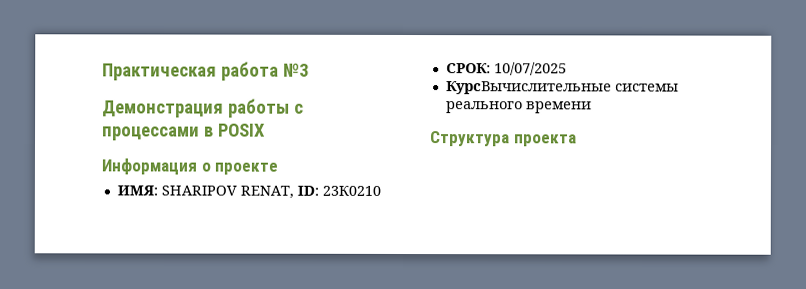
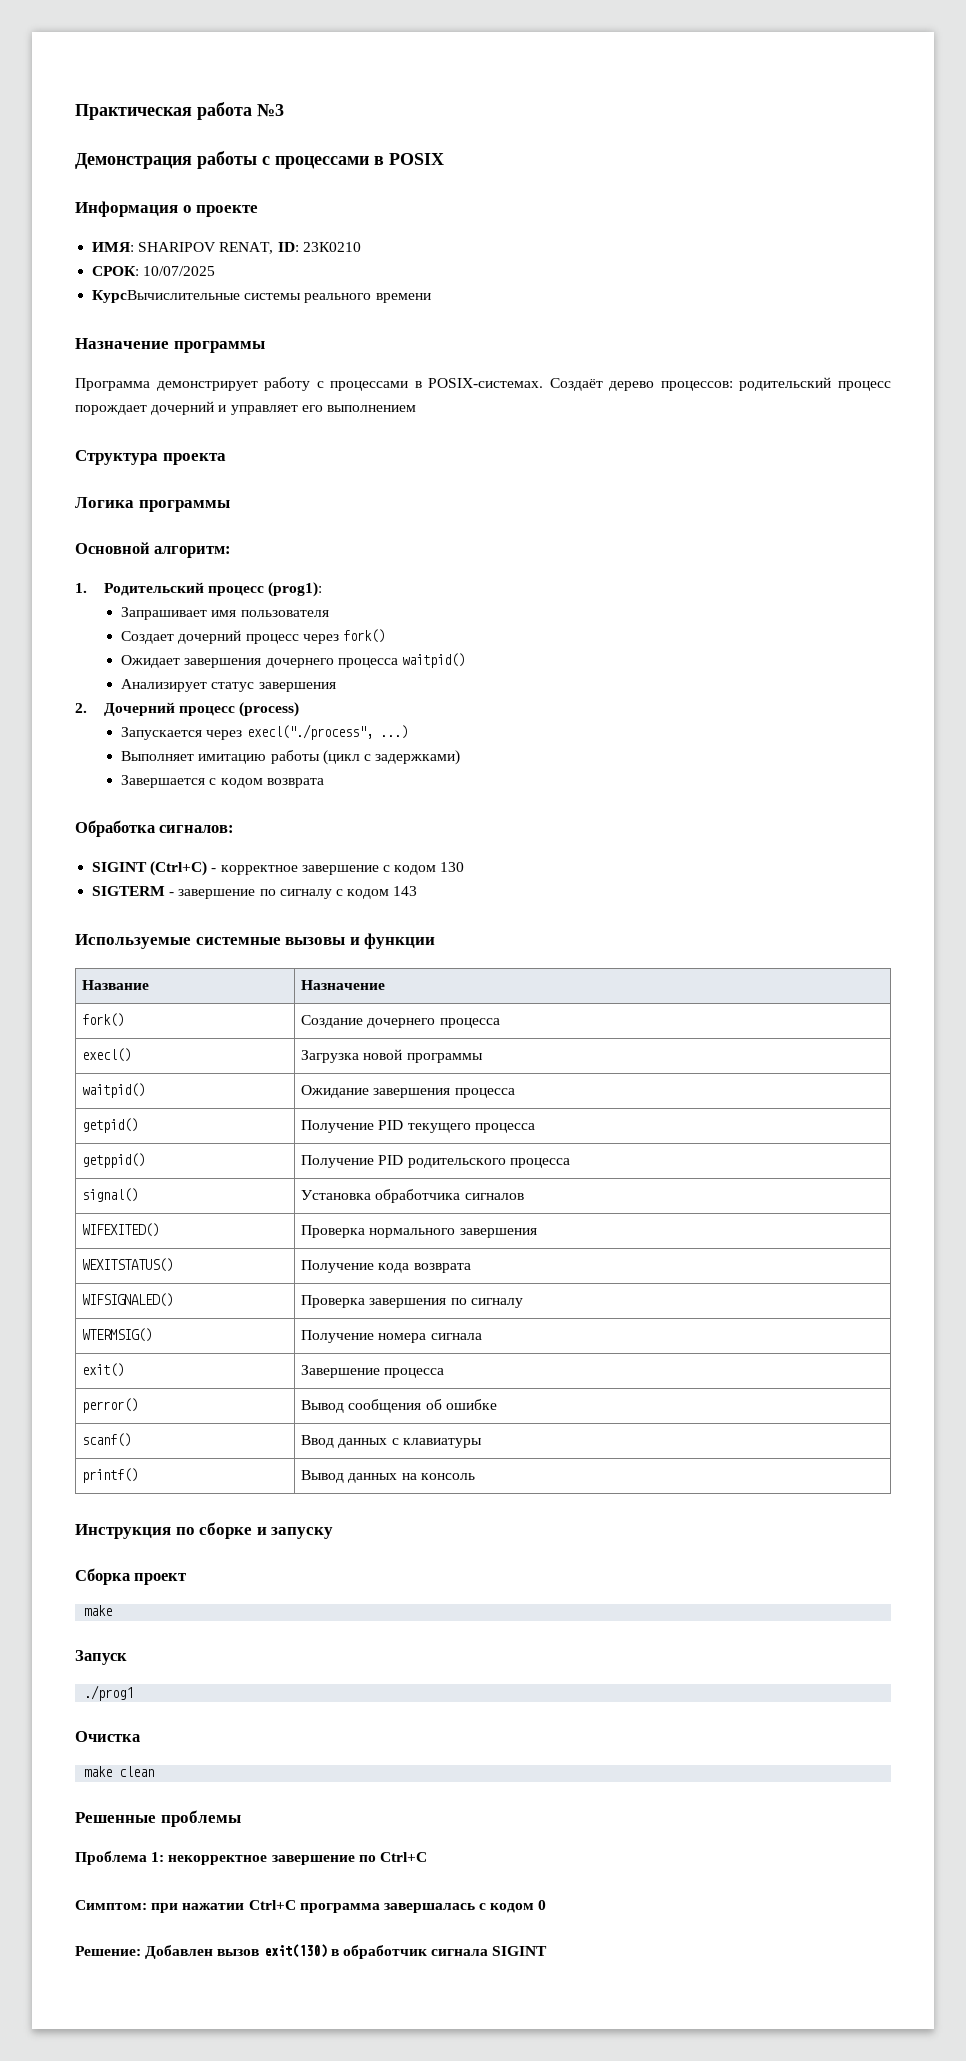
[429,131,577,147] Структура проекта -> [75,338,265,353] [75,377,891,391] [75,401,416,415] [75,450,226,465] [75,497,230,512] [75,542,232,558] [75,582,323,597] [121,607,329,620] [121,629,385,644] [121,653,465,668] [121,679,336,692] [75,702,300,717] [121,724,408,740] [121,750,461,765] [121,775,324,788] [75,820,235,837] [92,861,465,876] [92,886,418,899] [75,933,436,949] [82,980,150,990] [301,980,386,990] [82,1013,125,1027] [301,1015,500,1028] [82,1048,132,1062] [301,1049,483,1063] [82,1083,146,1098] [301,1085,515,1098] [82,1118,139,1133] [301,1120,535,1133] [82,1153,146,1168] [301,1155,570,1168] [82,1188,139,1202] [301,1189,524,1203] [82,1223,160,1237] [301,1225,537,1238] [82,1258,174,1272] [301,1260,471,1273] [82,1293,174,1307] [301,1295,523,1308] [82,1328,153,1342] [301,1330,482,1343] [82,1363,125,1377] [301,1365,445,1378] [82,1398,139,1413] [301,1399,497,1413] [82,1433,132,1447] [301,1435,482,1448] [82,1468,139,1483] [301,1470,475,1483] [75,1522,334,1539] [75,1568,187,1585] [84,1605,113,1616] [75,1650,127,1665] [84,1685,134,1701] [75,1731,140,1742] [84,1766,155,1777] [75,1810,241,1827] [75,1851,427,1865] [75,1900,547,1913] [75,1944,548,1959] Назначение программы // Программа демонстрирует работу с процессами в POSIX-системах. Создаёт дерево процессов: родительский процесс порождает дочерний и управляет его выполнением // Структура проекта // Логика программы // Основной алгоритм: // 1. Родительский процесс (prog1): // Запрашивает имя пользователя // Создает дочерний процесс через fork() // Ожидает завершения дочернего процесса waitpid() // Анализирует статус завершения // 2. Дочерний процесс (process) // Запускается через execl("./process", ...) // Выполняет имитацию работы (цикл с задержками) // Завершается с кодом возврата // Обработка сигналов: // SIGINT (Ctrl+C) - корректное завершение с кодом 130 // SIGTERM - завершение по сигналу с кодом 143 // Используемые системные вызовы и функции // Название | Назначение // fork() | Создание дочернего процесса // execl() | Загрузка новой программы // waitpid() | Ожидание завершения процесса // getpid() | Получение PID текущего процесса // getppid() | Получение PID родительского процесса // signal() | Установка обработчика сигналов // WIFEXITED() | Проверка нормального завершения // WEXITSTATUS() | Получение кода возврата // WIFSIGNALED() | Проверка завершения по сигналу // WTERMSIG() | Получение номера сигнала // exit() | Завершение процесса // perror() | Вывод сообщения об ошибке // scanf() | Ввод данных с клавиатуры // printf() | Вывод данных на консоль // Инструкция по сборке и запуску // Сборка проект // make // Запуск // ./prog1 // Очистка // make clean // Решенные проблемы // Проблема 1: некорректное завершение по Ctrl+C // Симптом: при нажатии Ctrl+C программа завершалась с кодом 0 // Решение: Добавлен вызов exit(130) в обработчик сигнала SIGINT

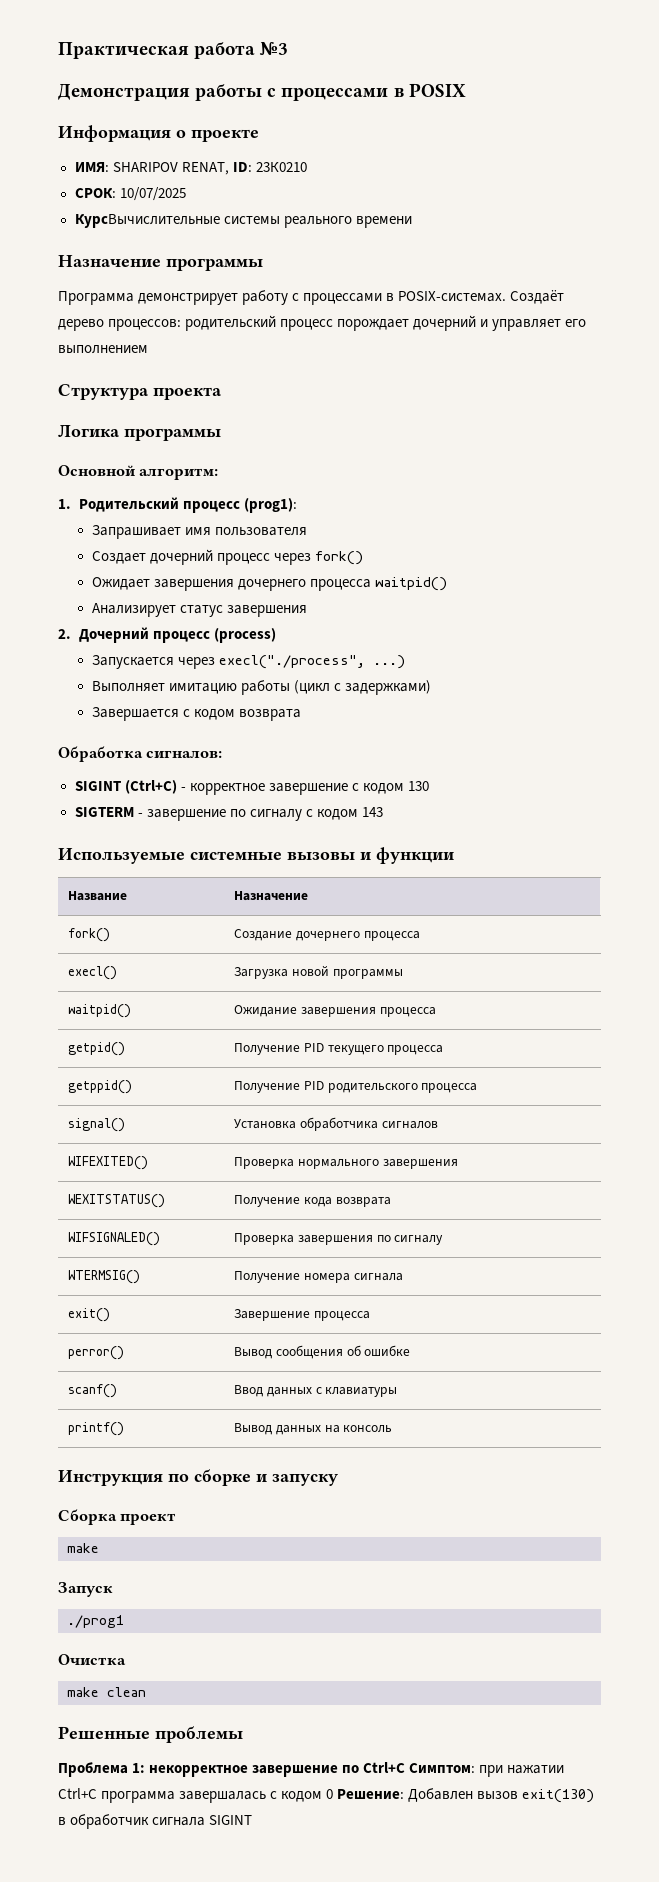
(427, 1857) // -> (406, 1767) none
(547, 1905) // -> (334, 1794) none

